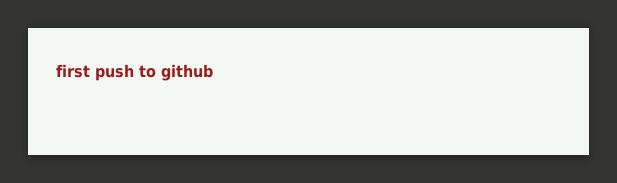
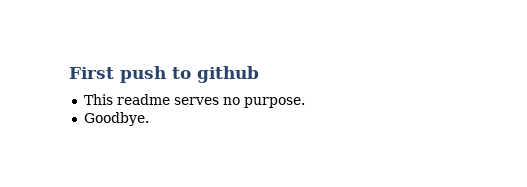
[56,64,90,78] first -> [69,67,114,79] First
(213, 72) none -> [83,94,305,108] [83,112,149,126] // This readme serves no purpose. // Goodbye.

